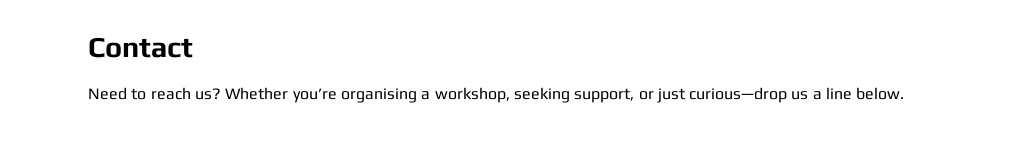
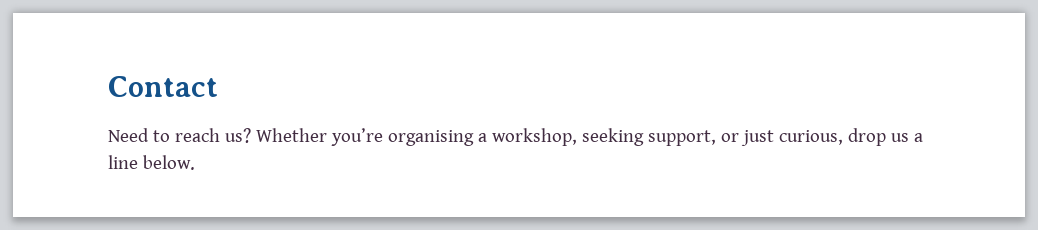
[689,87,788,103] curious—drop -> [778,128,886,146] curious, drop

